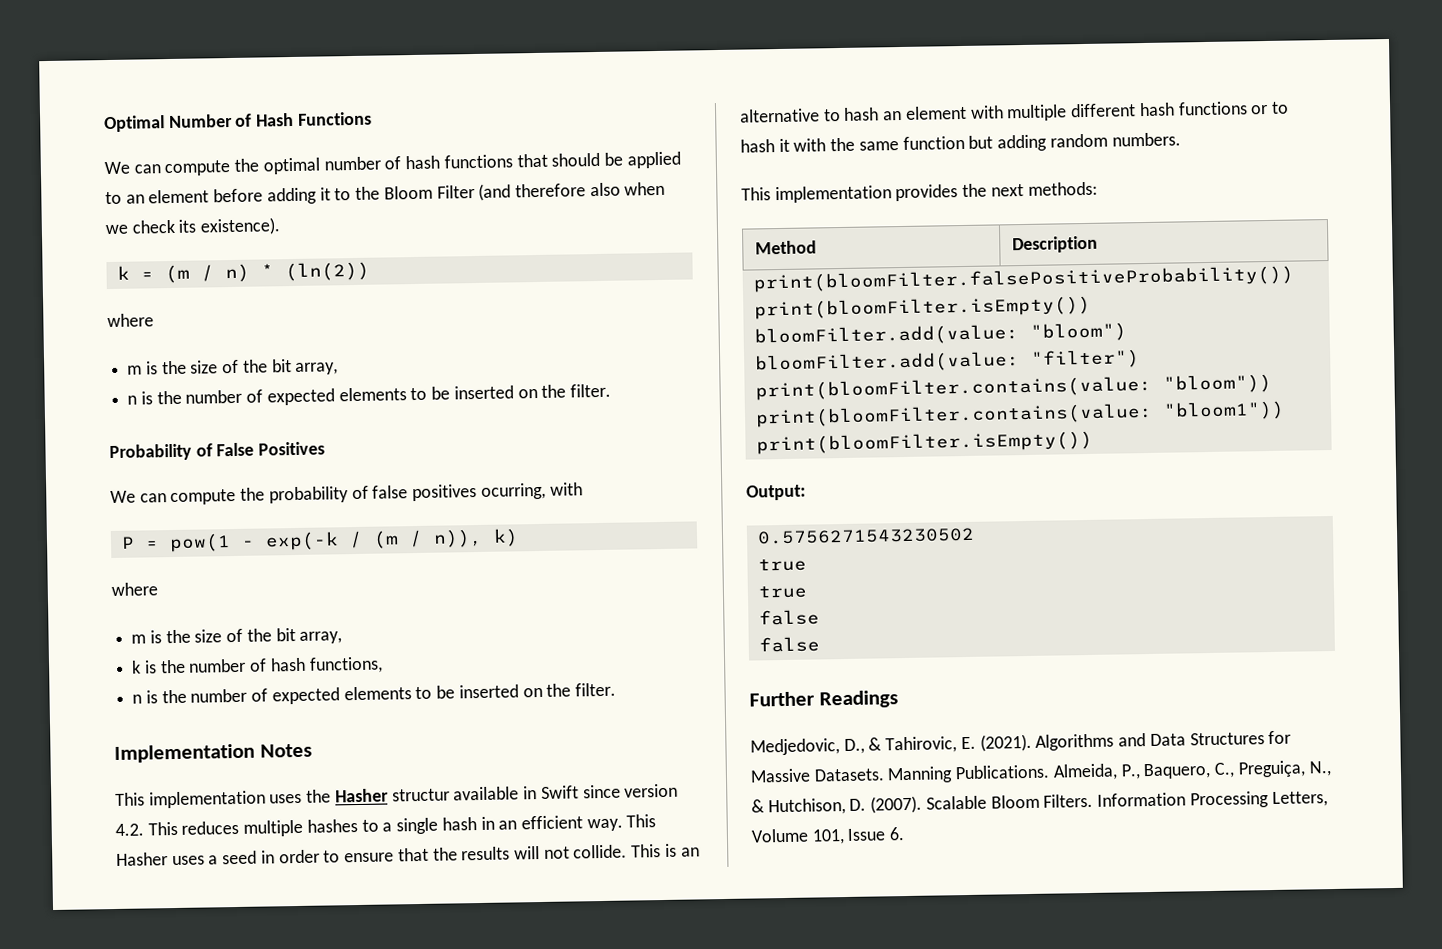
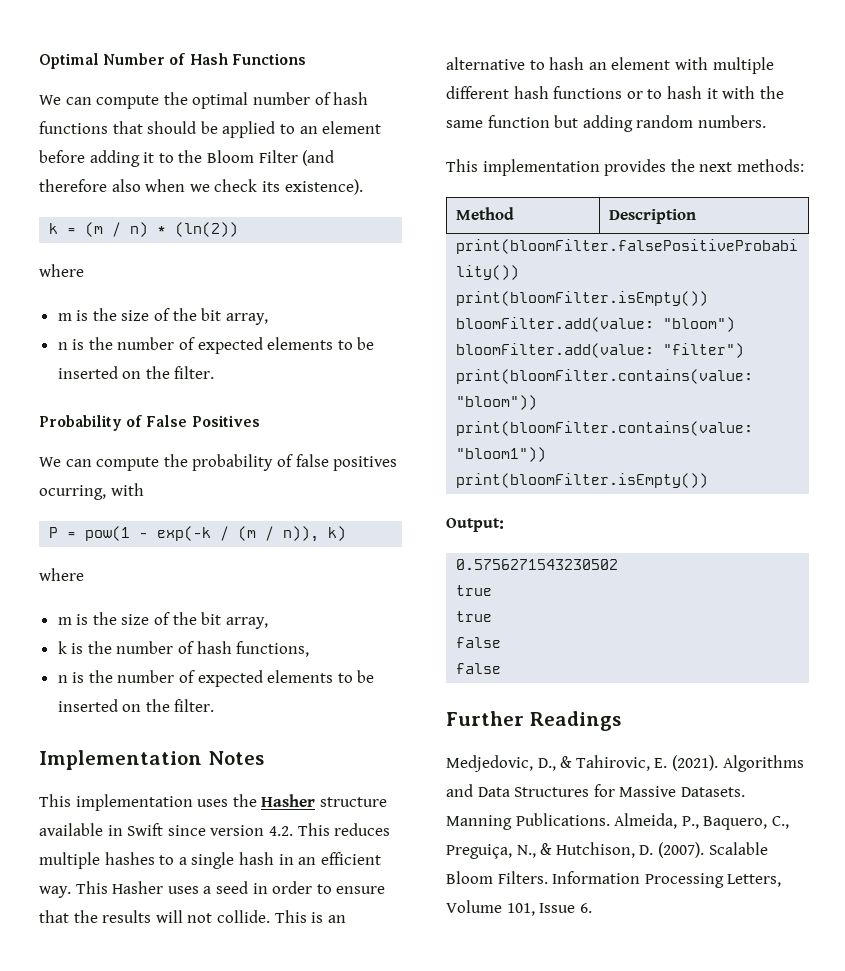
[391,788,450,802] structur -> [319,797,387,807] structure

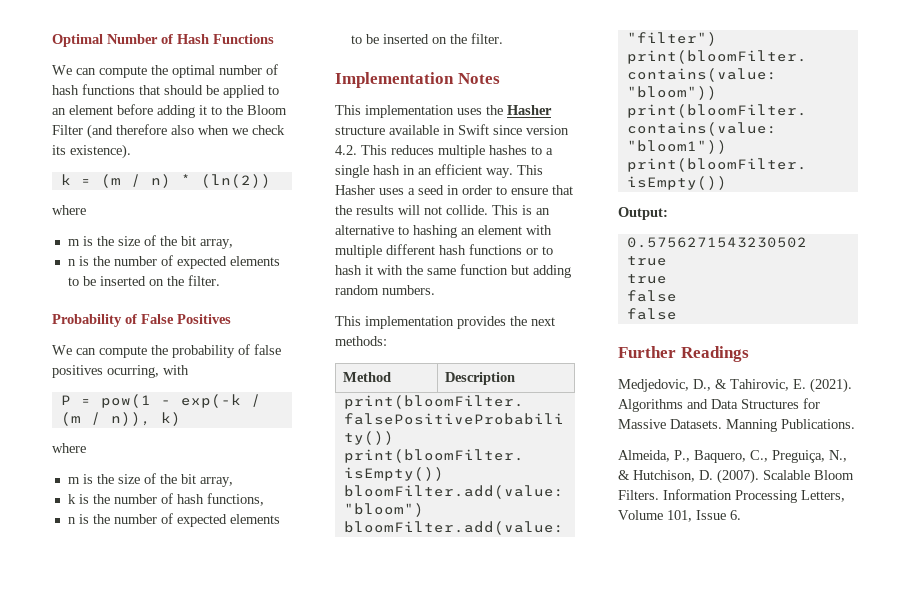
[549,57,585,70] hash -> [413,225,457,238] hashing
(610, 819) none -> (855, 424) //

